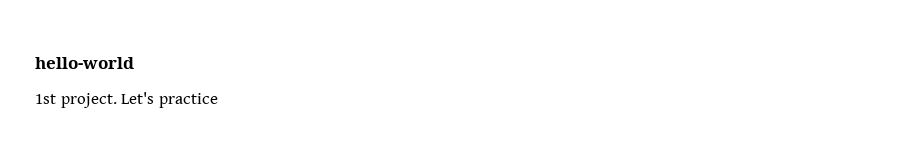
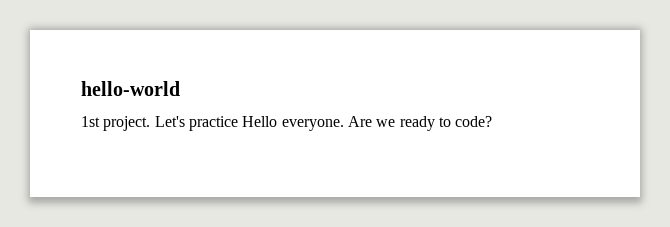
(218, 100) none -> [242,116,493,131] Hello everyone. Are we ready to code?

